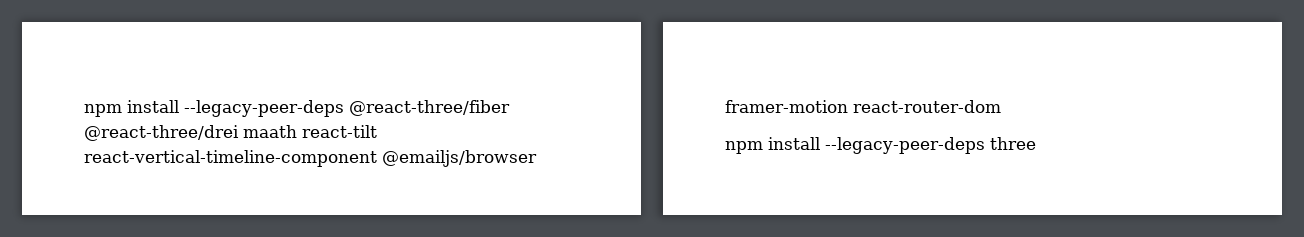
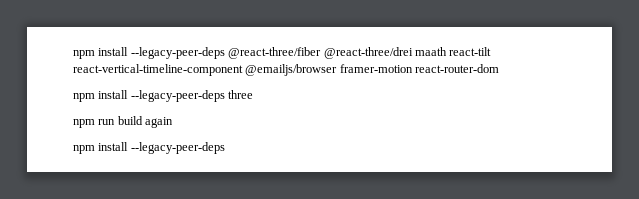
(1036, 143) none -> [73,116,174,128] [73,142,225,154] // npm run build again // npm install --legacy-peer-deps

